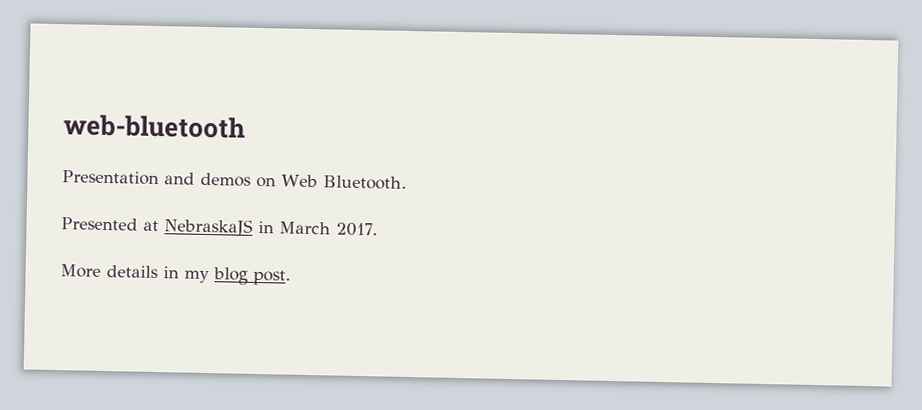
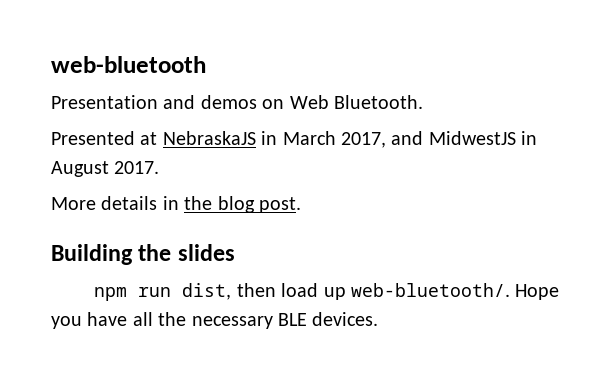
(331, 228) none -> [341,131,538,148] [51,161,109,177] 2017, and MidwestJS in August
[184,269,210,284] my -> [184,196,213,210] the
(291, 277) none -> [51,244,235,265] [94,283,560,301] [51,312,379,329] // Building the slides // npm run dist, then load up web-bluetooth/. Hope you have all the necessary BLE devices.

